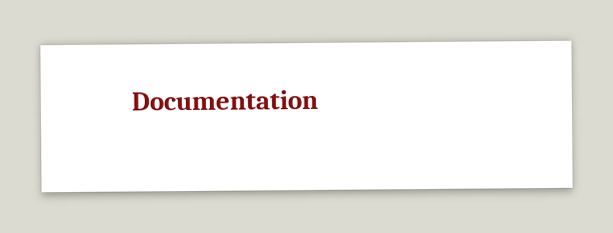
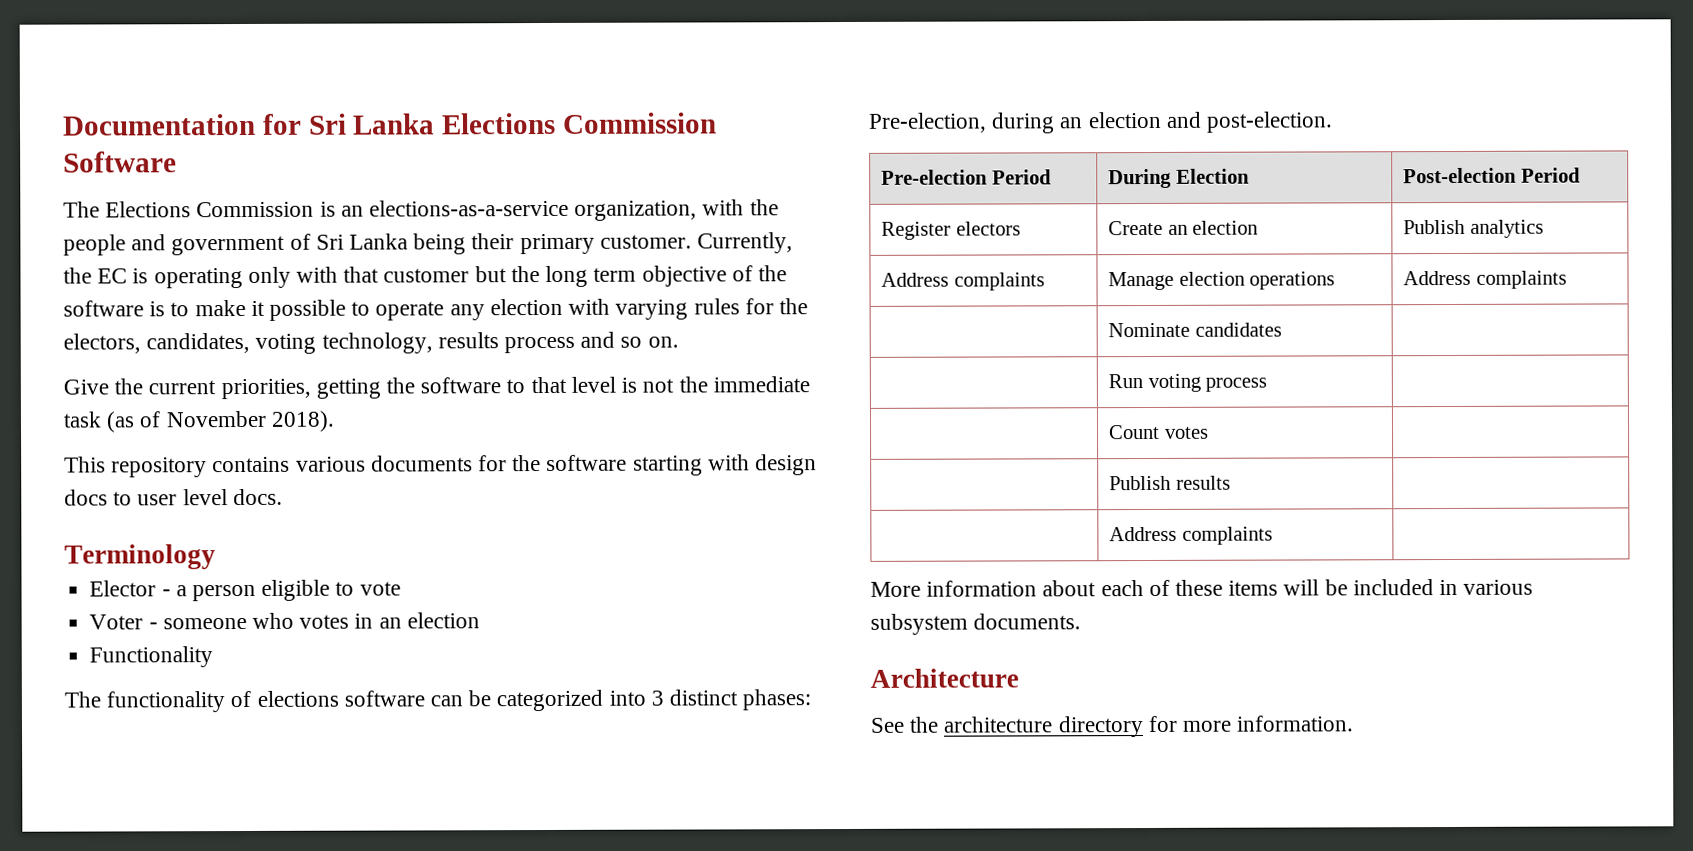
(318, 100) none -> [261,112,718,135] [63,151,177,173] [63,199,779,221] [63,232,794,256] [63,265,787,289] [63,298,808,321] [63,331,679,354] [63,376,810,400] [63,410,335,433] [64,454,818,478] [64,488,283,506] [64,544,216,570] [89,579,401,602] [89,612,480,630] [89,646,214,668] [64,689,812,713] [868,111,1334,134] [881,169,1052,185] [1108,168,1250,189] [1403,167,1581,184] [881,221,1021,240] [1108,220,1259,236] [1403,219,1544,238] [881,272,1045,291] [1108,271,1336,291] [1403,270,1567,289] [1108,322,1282,338] [1108,373,1268,393] [1109,424,1209,440] [1109,475,1231,491] [1109,526,1273,545] [870,579,1534,597] [870,613,1082,635] [870,668,1019,688] [870,715,1355,738] for Sri Lanka Elections Commission Software // The Elections Commission is an elections-as-a-service organization, with the people and government of Sri Lanka being their primary customer. Currently, the EC is operating only with that customer but the long term objective of the software is to make it possible to operate any election with varying rules for the electors, candidates, voting technology, results process and so on. // Give the current priorities, getting the software to that level is not the immediate task (as of November 2018). // This repository contains various documents for the software starting with design docs to user level docs. // Terminology // Elector - a person eligible to vote // Voter - someone who votes in an election // Functionality // The functionality of elections software can be categorized into 3 distinct phases: Pre-election, during an election and post-election. // Pre-election Period | During Election | Post-election Period // Register electors | Create an election | Publish analytics // Address complaints | Manage election operations | Address complaints // | Nominate candidates | // | Run voting process | // | Count votes | // | Publish results | // | Address complaints | // More information about each of these items will be included in various subsystem documents. // Architecture // See the architecture directory for more information.

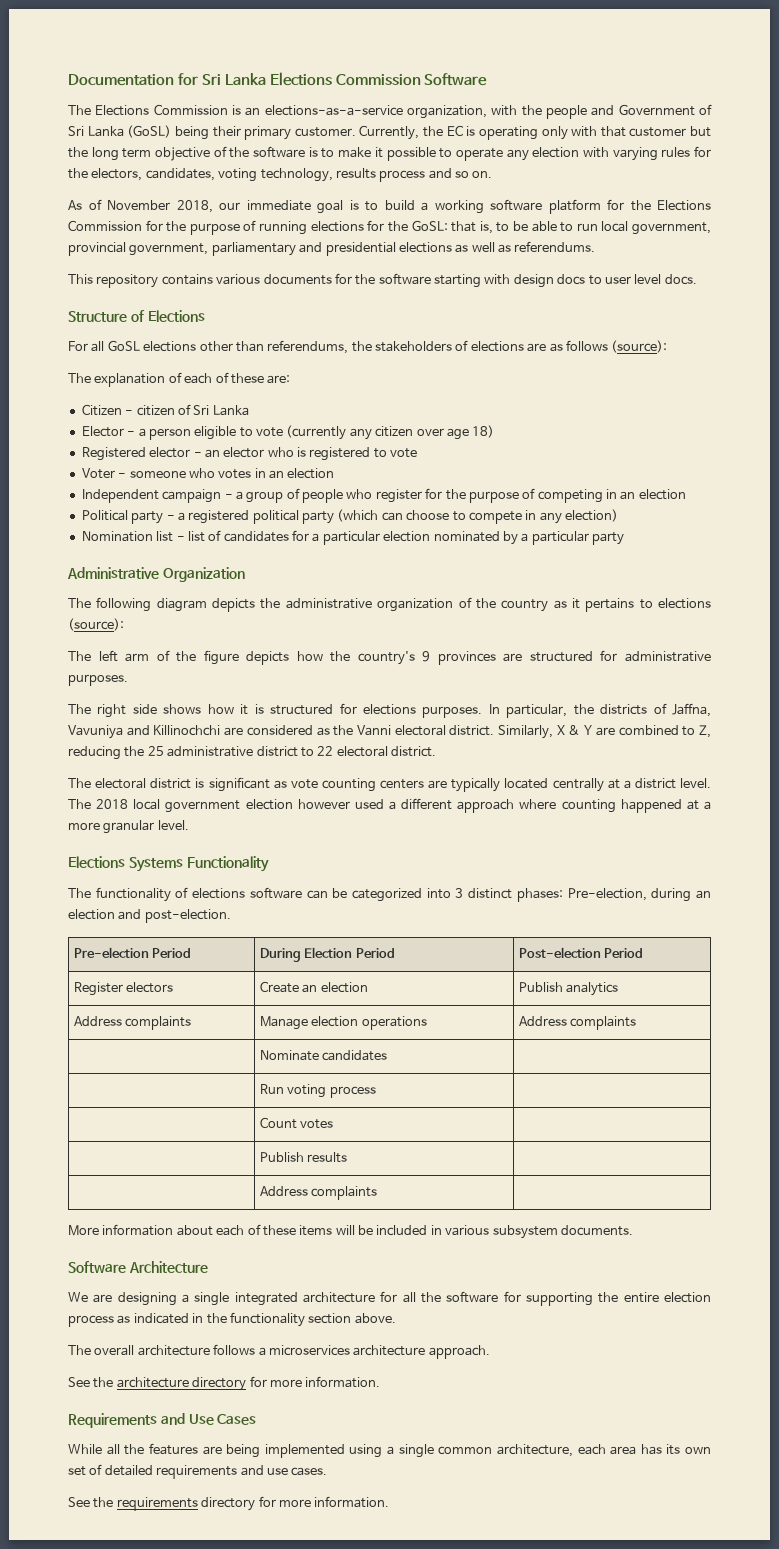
[171,233,409,256] government of Sri Lanka -> [618,104,713,116] [68,125,172,138] Government of Sri Lanka (GoSL)
[63,376,810,400] [63,410,335,433] Give the current priorities, getting the software to that level is not the immediate task (as of November 2018). -> [68,199,711,214] [68,220,711,235] [68,241,596,256] As of November 2018, our immediate goal is to build a working software platform for the Elections Commission for the purpose of running elections for the GoSL: that is, to be able to run local government, provincial government, parliamentary and presidential elections as well as referendums.
[64,544,216,570] Terminology -> [68,310,205,322] [68,340,668,354] [68,372,291,387] [81,404,249,416] Structure of Elections // For all GoSL elections other than referendums, the stakeholders of elections are as follows (source): // The explanation of each of these are: // Citizen - citizen of Sri Lanka
(401, 588) none -> [286,425,495,440] [81,447,418,461] (currently any citizen over age 18) // Registered elector - an elector who is registered to vote
(480, 620) none -> [81,488,686,503] [81,509,618,524] [81,530,624,545] [67,567,245,582] [68,597,711,612] [68,618,124,631] [68,650,711,665] [68,674,128,686] [68,703,711,718] [68,725,712,739] [68,746,436,760] [68,777,711,792] [68,798,711,813] [68,820,189,834] [68,856,183,872] Independent campaign - a group of people who register for the purpose of competing in an election // Political party - a registered political party (which can choose to compete in any election) // Nomination list - list of candidates for a particular election nominated by a particular party // Administrative Organization // The following diagram depicts the administrative organization of the country as it pertains to elections (source): // The left arm of the figure depicts how the country's 9 provinces are structured for administrative purposes. // The right side shows how it is structured for elections purposes. In particular, the districts of Jaffna, Vavuniya and Killinochchi are considered as the Vanni electoral district. Similarly, X & Y are combined to Z, reducing the 25 administrative district to 22 electoral district. // The electoral district is significant as vote counting centers are typically located centrally at a district level. The 2018 local government election however used a different approach where counting happened at a more granular level. // Elections Systems
(1250, 176) none -> [355,948,395,958] Period
(1082, 621) none -> [68,1261,126,1273] Software
(1019, 678) none -> [68,1291,711,1306] [68,1312,396,1327] [68,1344,490,1359] // We are designing a single integrated architecture for all the software for supporting the entire election process as indicated in the functionality section above. // The overall architecture follows a microservices architecture approach.
(1355, 723) none -> [68,1413,257,1428] [68,1443,711,1458] [68,1464,328,1479] [68,1496,390,1511] // Requirements and Use Cases // While all the features are being implemented using a single common architecture, each area has its own set of detailed requirements and use cases. // See the requirements directory for more information.

